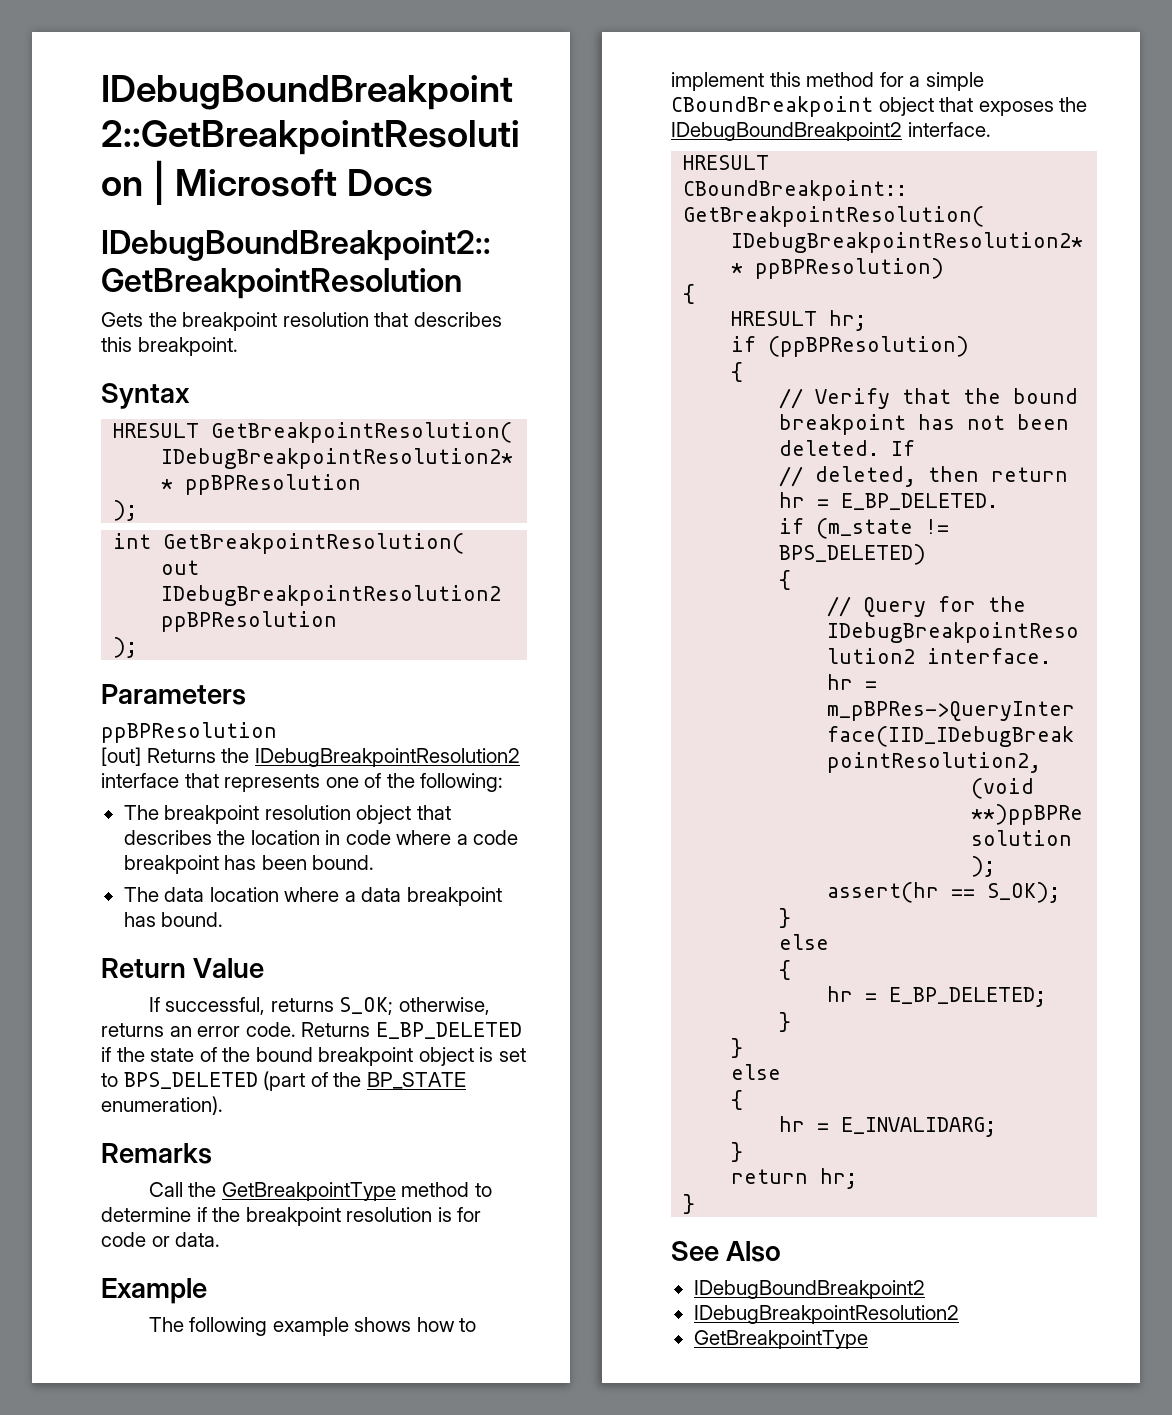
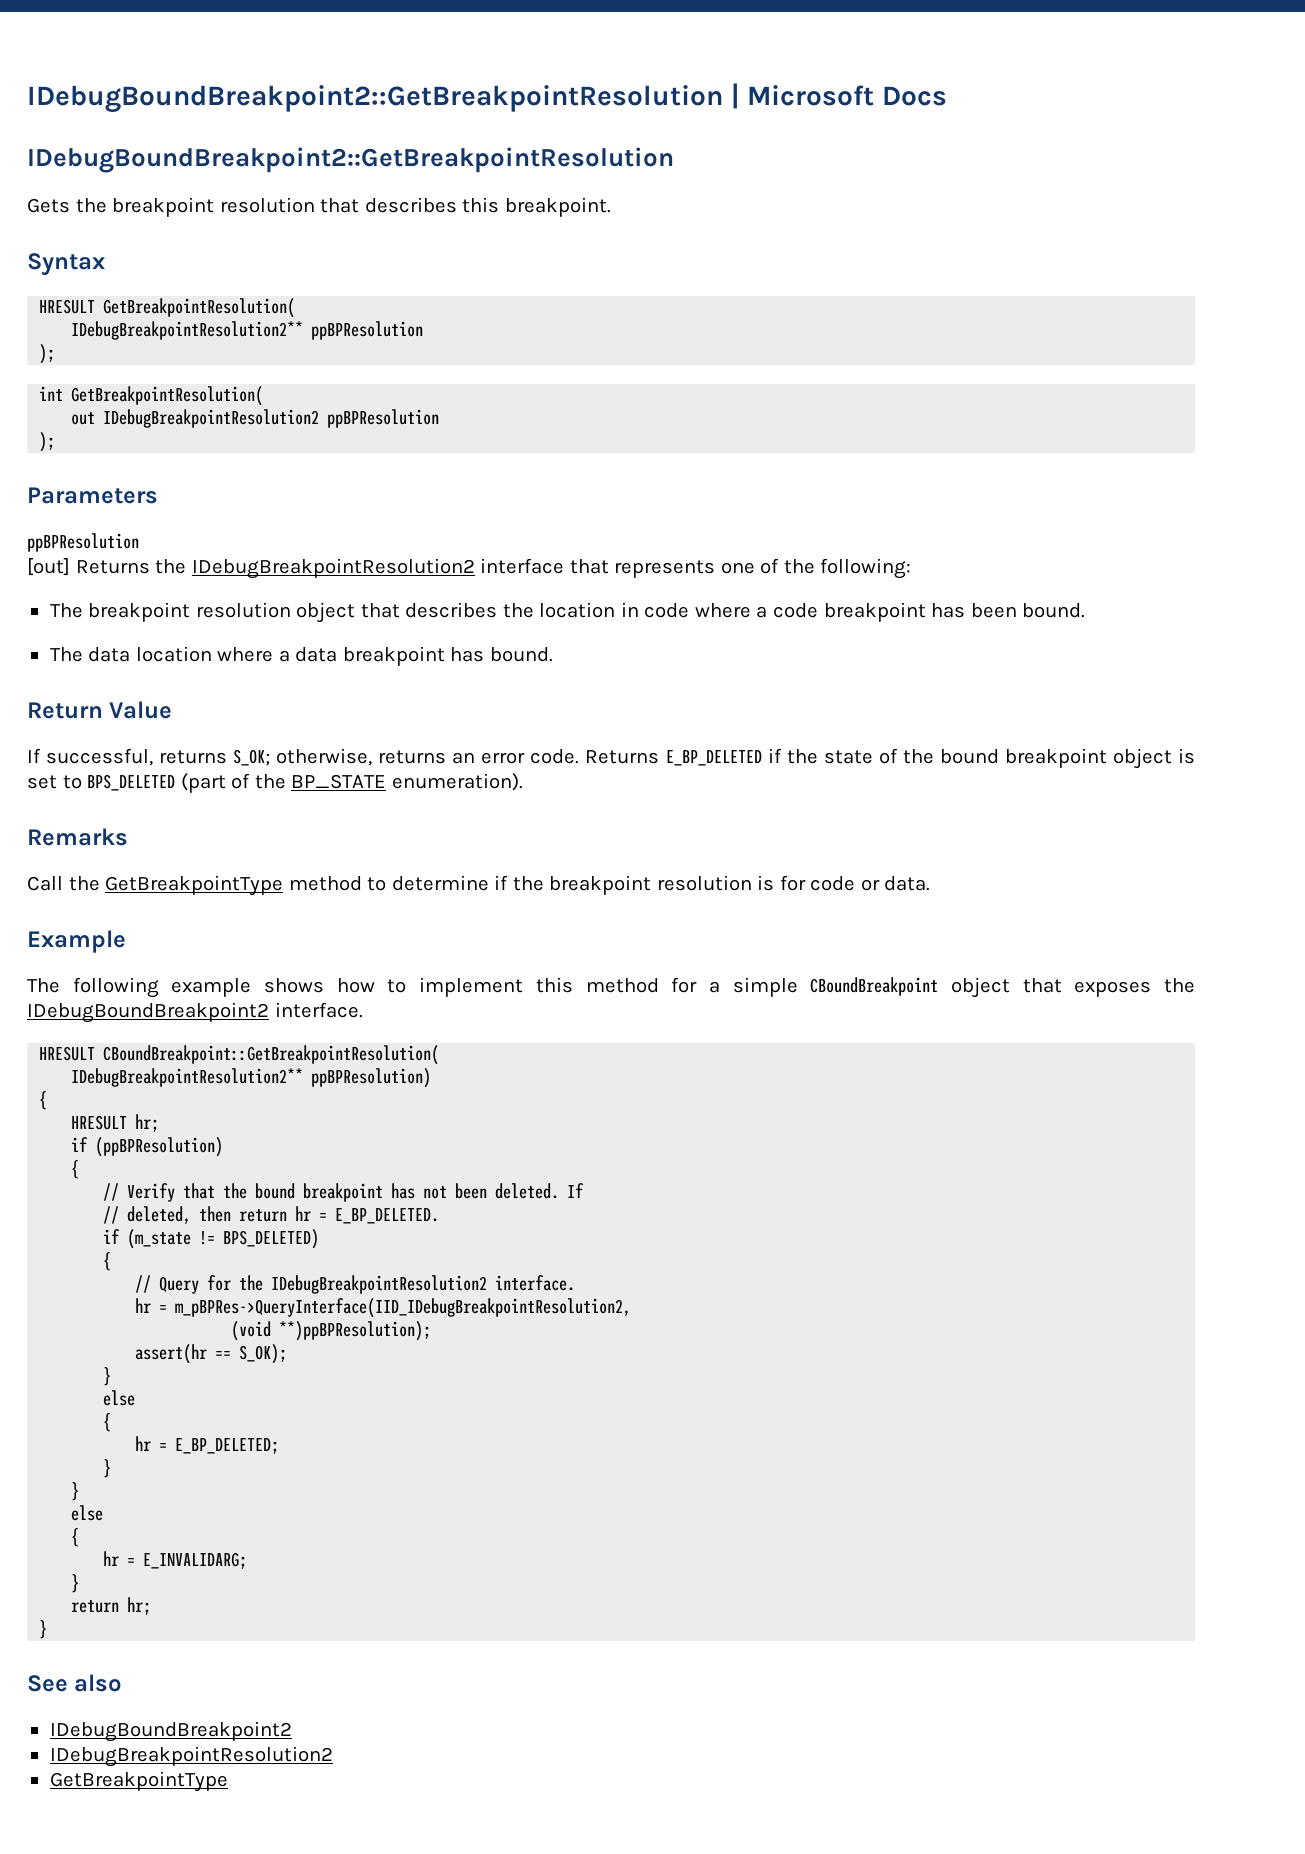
[726,1241,782,1262] Also -> [74,1674,123,1692] also

